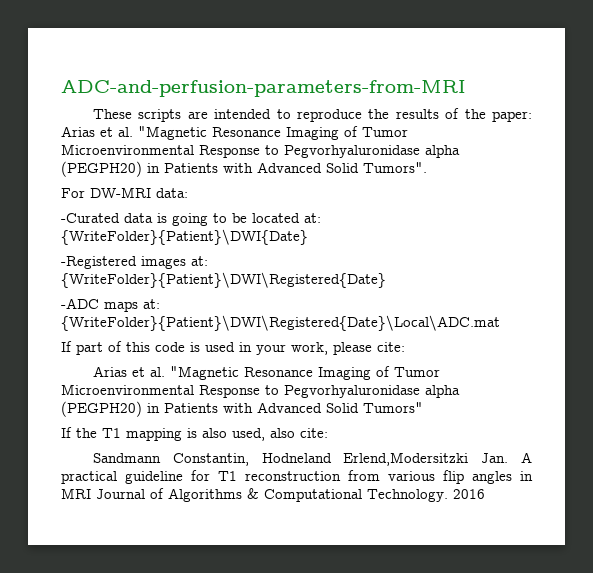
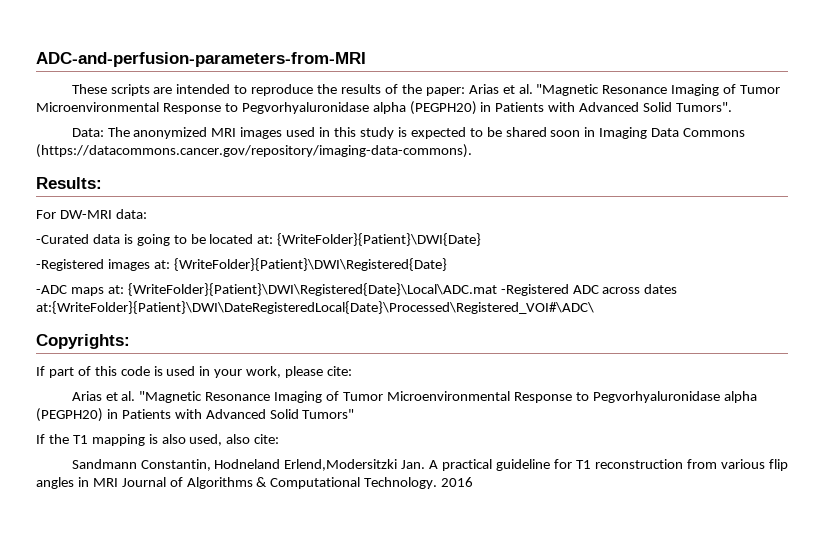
(427, 167) none -> [71,127,746,139] [36,144,472,158] [36,177,102,189] // Data: The anonymized MRI images used in this study is expected to be shared soon in Imaging Data Commons (https://datacommons.cancer.gov/repository/imaging-data-commons). // Results:
(500, 323) none -> [500,284,678,296] [36,301,594,314] [36,334,130,349] -Registered ADC across dates at:{WriteFolder}{Patient}\DWI\DateRegisteredLocal{Date}\Processed\Registered_VOI#\ADC\ // Copyrights:

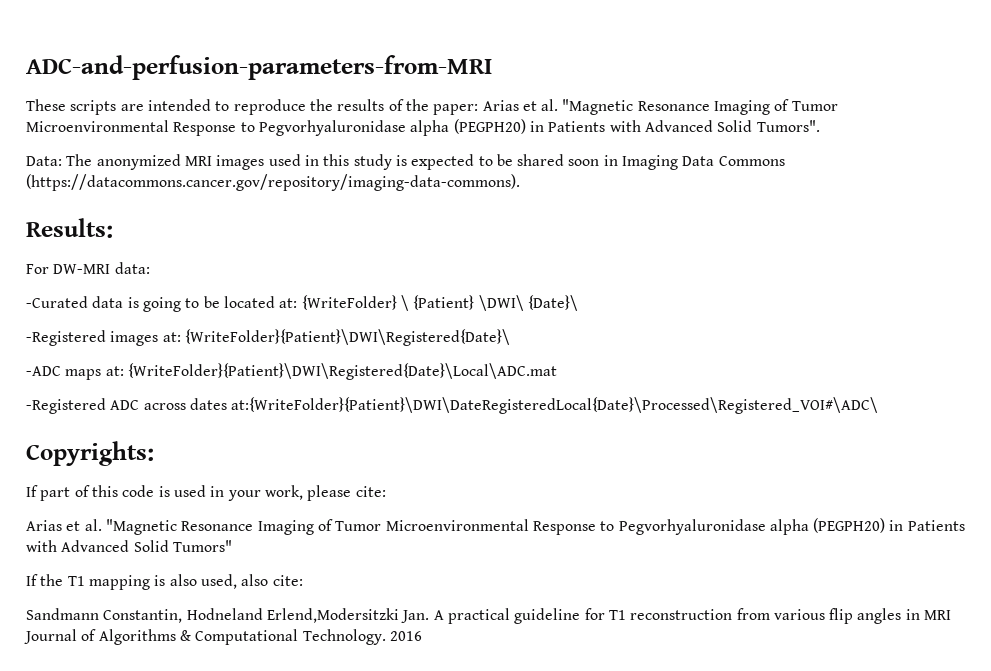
[277,233,482,246] {WriteFolder}{Patient}\DWI{Date} -> [301,295,578,311] {WriteFolder} \ {Patient} \DWI\ {Date}\
[173,258,447,271] {WriteFolder}{Patient}\DWI\Registered{Date} -> [184,329,510,346] {WriteFolder}{Patient}\DWI\Registered{Date}\
(497, 289) none -> (557, 371) //

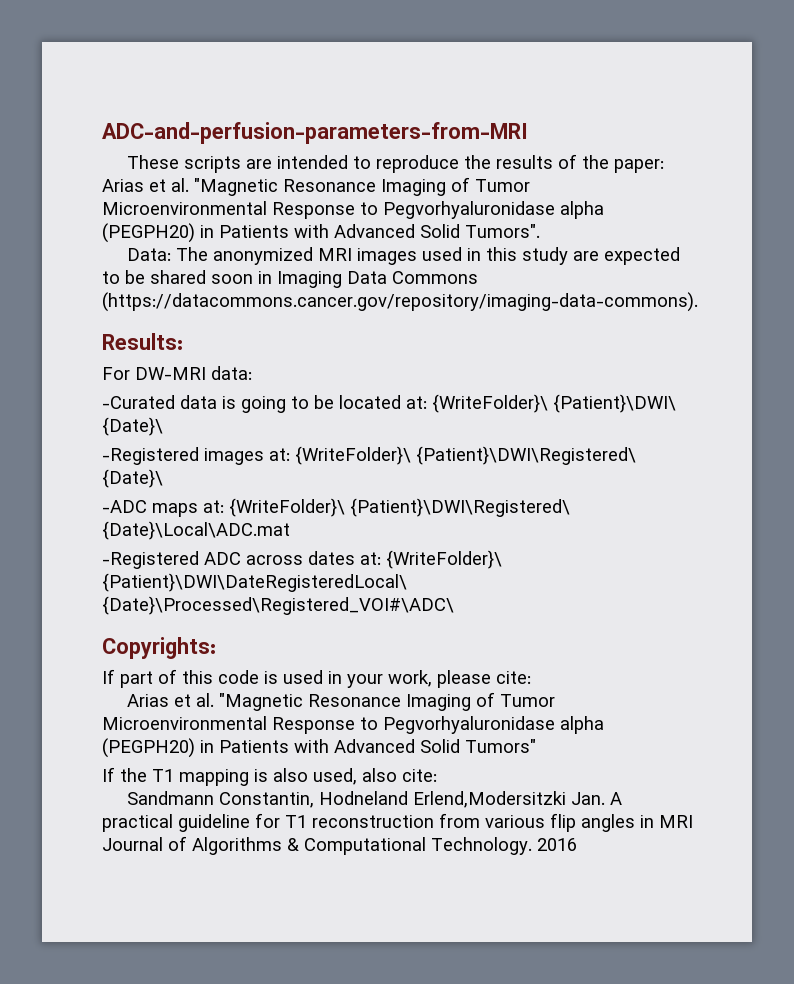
[395,155,407,166] is -> [573,251,600,261] are
[301,295,524,311] {WriteFolder} \ {Patient} \DWI\ -> [432,394,676,413] {WriteFolder}\ {Patient}\DWI\
[184,329,510,346] {WriteFolder}{Patient}\DWI\Registered{Date}\ -> [295,446,636,465] [102,469,163,488] {WriteFolder}\ {Patient}\DWI\Registered\ {Date}\
[127,363,557,380] {WriteFolder}{Patient}\DWI\Registered{Date}\Local\ADC.mat -> [229,498,570,517] [102,521,290,540] {WriteFolder}\ {Patient}\DWI\Registered\ {Date}\Local\ADC.mat
[231,397,879,414] at:{WriteFolder}{Patient}\DWI\DateRegisteredLocal{Date}\Processed\Registered_VOI#\ADC\ -> [360,550,502,569] [102,573,407,592] [102,596,454,615] at: {WriteFolder}\ {Patient}\DWI\DateRegisteredLocal\ {Date}\Processed\Registered_VOI#\ADC\

